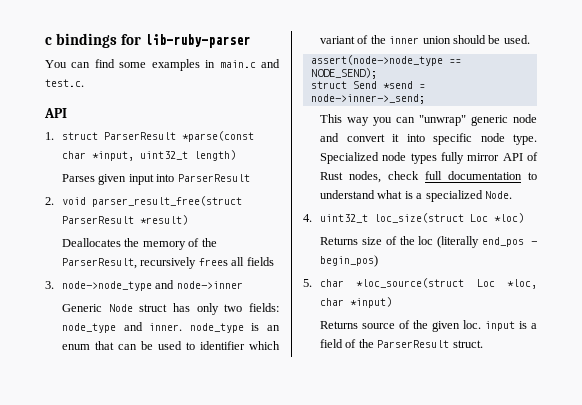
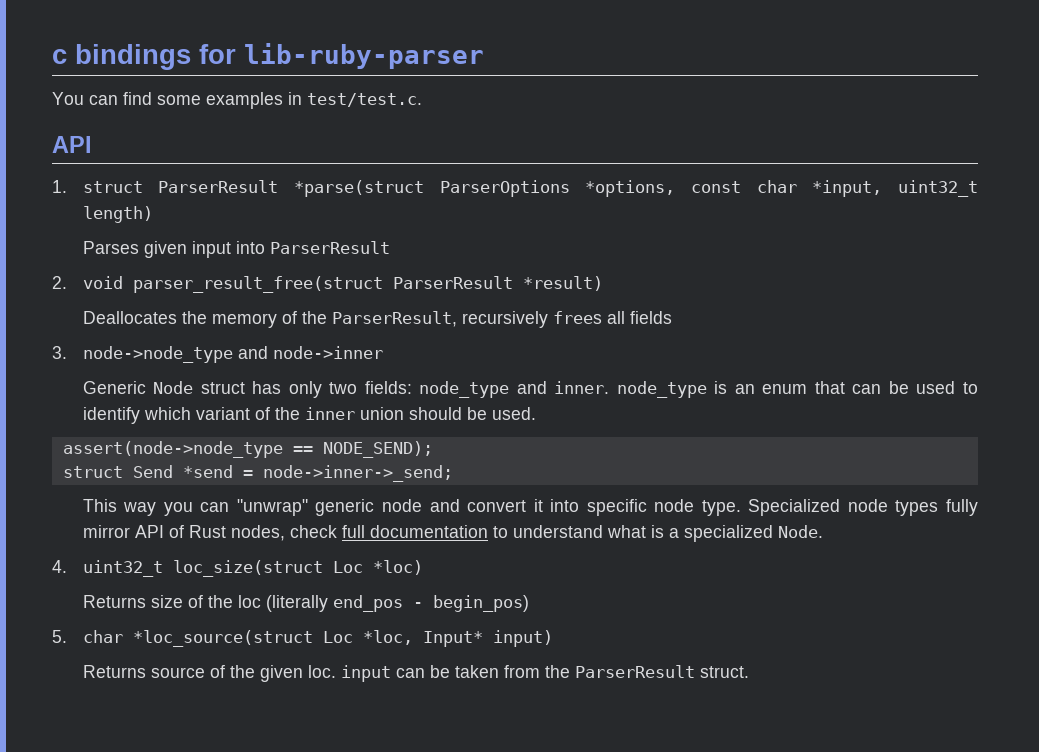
[219,59,280,68] [45,79,84,87] main.c and test.c. -> [307,93,422,107] test/test.c.
[182,131,255,142] *parse(const -> [294,180,742,197] *parse(struct ParserOptions *options, const
[200,341,246,350] identifier -> [82,407,140,424] identify
[320,297,393,308] char *input) -> [422,630,553,647] Input* input)
[519,321,537,329] [320,339,357,348] is a field of -> [395,665,540,678] can be taken from

